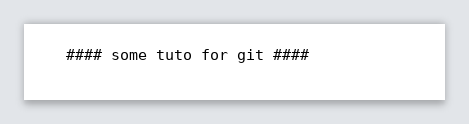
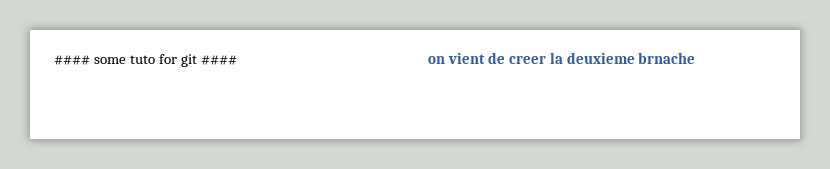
(309, 54) none -> [428,52,696,64] // on vient de creer la deuxieme brnache

